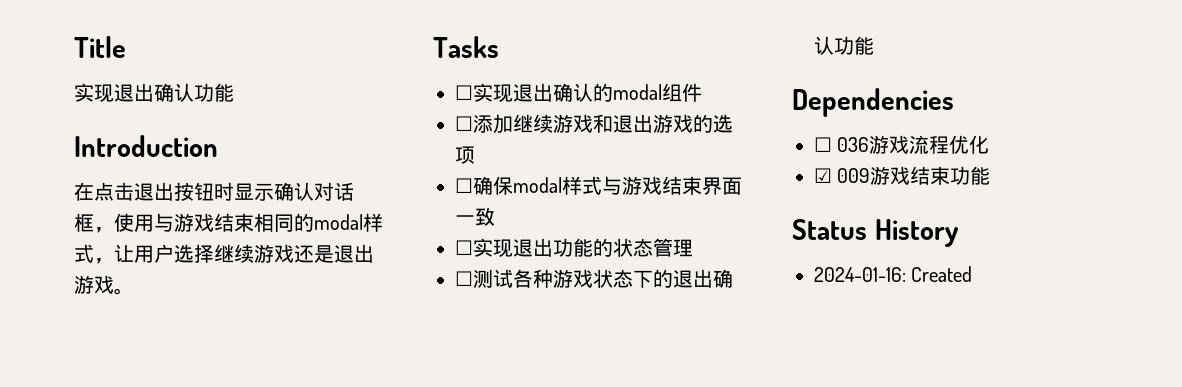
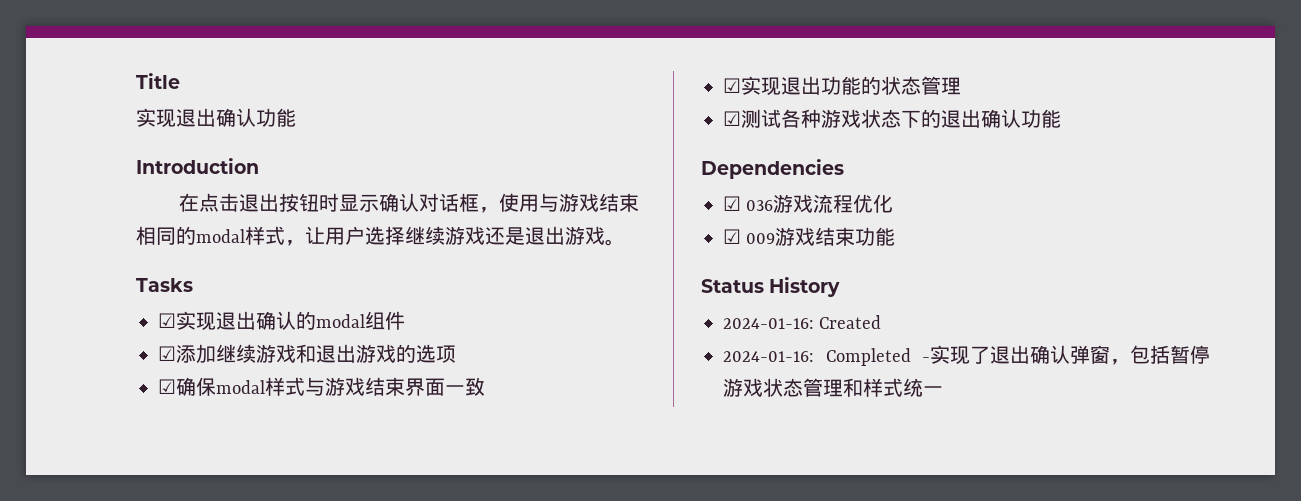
[455,85,473,100] ☐ -> [158,313,176,328] ☑
[455,116,473,131] ☐ -> [158,346,176,361] ☑
[455,178,473,193] ☐ -> [158,379,176,394] ☑
[455,240,473,255] ☐ -> [723,78,741,93] ☑
[455,271,473,286] ☐ -> [723,111,741,126] ☑
[814,137,832,152] ☐ -> [723,196,741,211] ☑
(973, 274) none -> [723,345,1210,366] [723,378,943,397] // 2024-01-16: Completed -实现了退出确认弹窗，包括暂停游戏状态管理和样式统一

